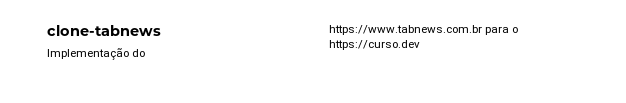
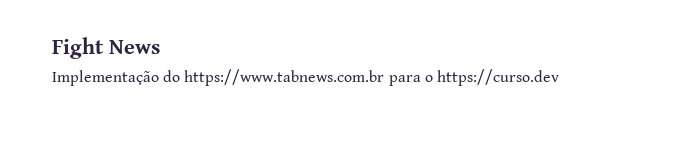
[47,25,161,36] clone-tabnews -> [52,37,160,59] Fight News

